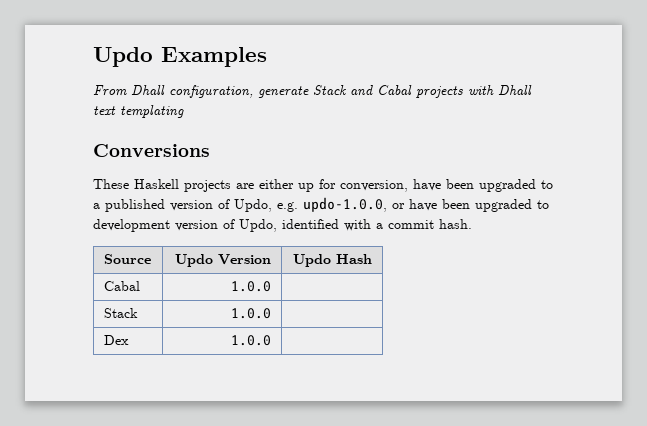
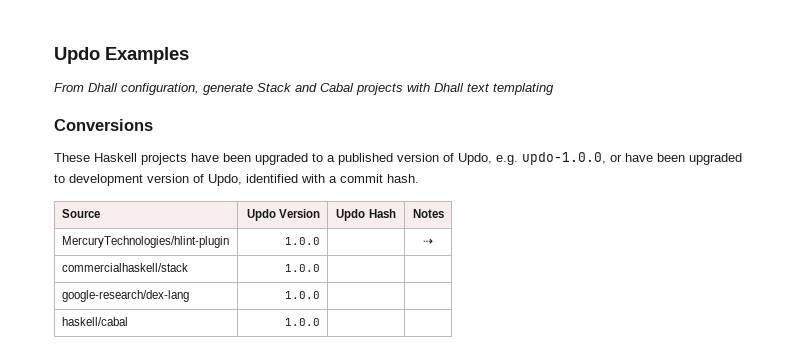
[236,179,408,192] are either up for conversion, -> (187, 159) none
[103,281,140,291] [231,281,272,292] [103,308,138,318] [231,308,272,319] [103,335,129,345] [231,335,272,346] // Cabal | 1.0.0 | // Stack | 1.0.0 | // Dex | 1.0.0 | -> [412,209,444,218] [61,236,229,248] [285,237,321,245] [423,238,433,245] [61,263,188,272] [285,264,321,272] [61,290,189,302] [285,291,321,299] [61,317,128,326] [285,318,321,326] | Notes // MercuryTechnologies/hlint-plugin | 1.0.0 | | ⇢ // commercialhaskell/stack | 1.0.0 | | // google-research/dex-lang | 1.0.0 | | // haskell/cabal | 1.0.0 | |

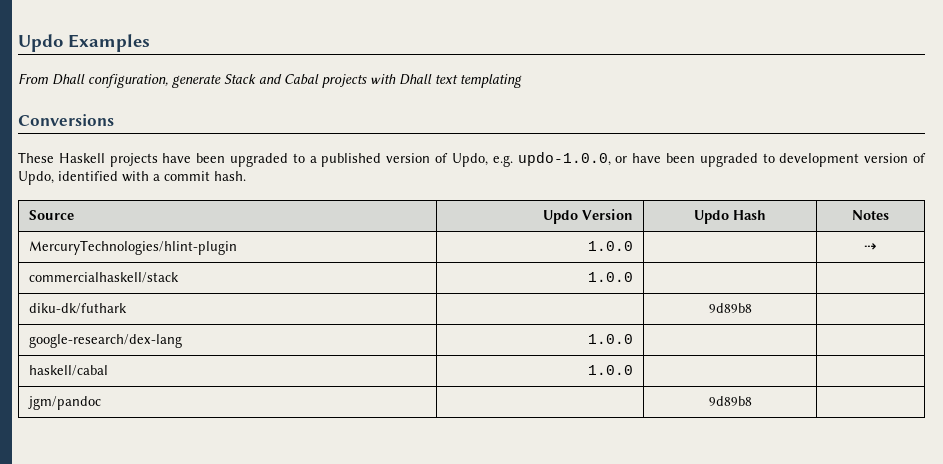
(321, 268) none -> [28,303,127,314] [708,303,752,313] // diku-dk/futhark | | 9d89b8 |
(321, 322) none -> [27,396,101,410] [708,396,752,406] // jgm/pandoc | | 9d89b8 |

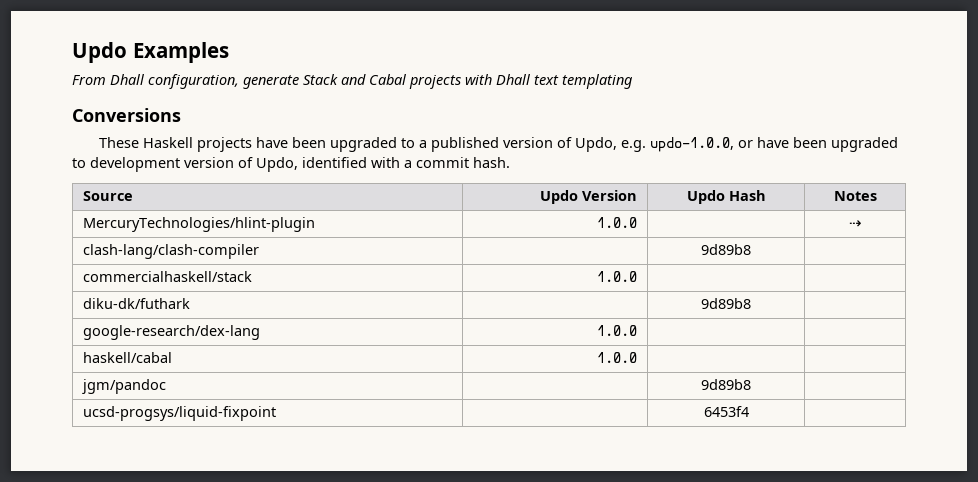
(877, 247) none -> [82,244,259,259] [701,244,751,255] // clash-lang/clash-compiler | | 9d89b8 |
(752, 401) none -> [82,406,276,421] [703,406,749,417] // ucsd-progsys/liquid-fixpoint | | 6453f4 |

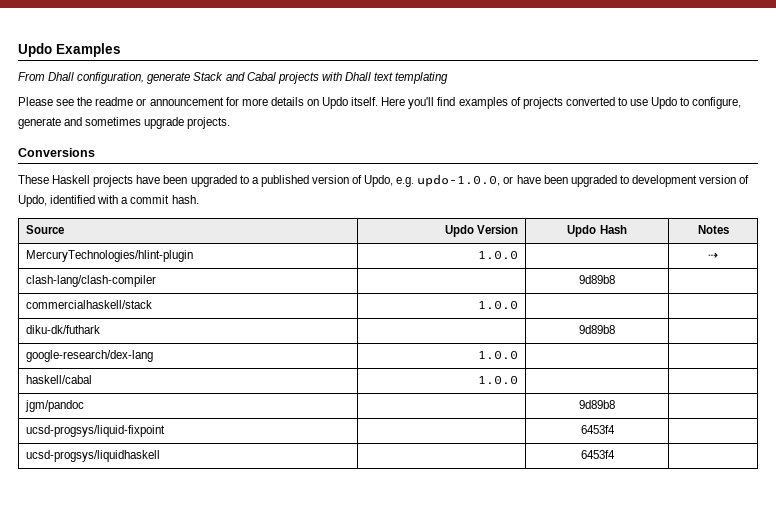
(632, 81) none -> [18,97,742,109] [18,117,231,129] // Please see the readme or announcement for more details on Updo itself. Here you'll find examples of projects converted to use Updo to configure, generate and sometimes upgrade projects.
(749, 411) none -> [26,450,161,462] [580,450,615,459] // ucsd-progsys/liquidhaskell | | 6453f4 |

